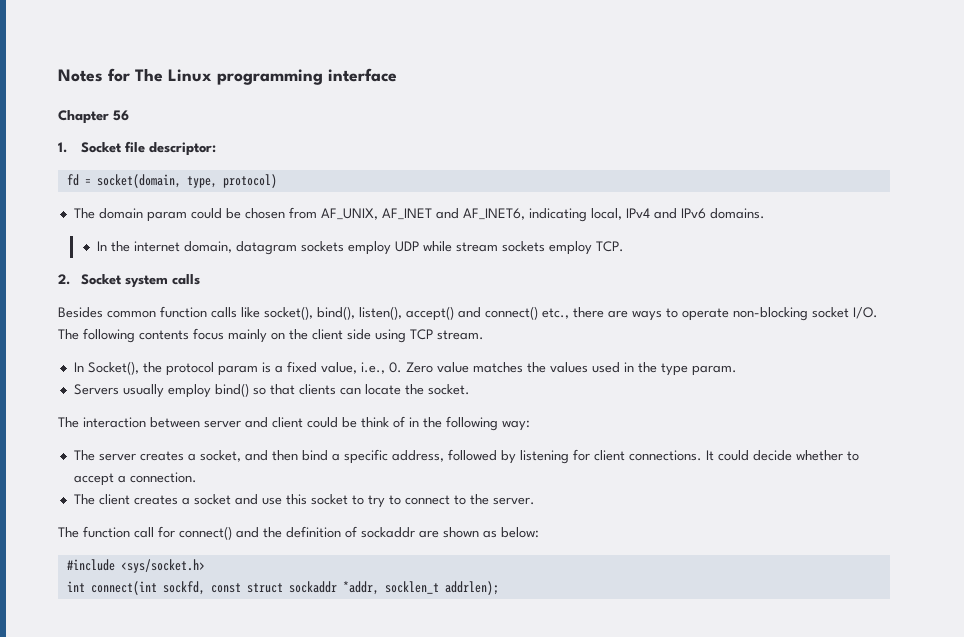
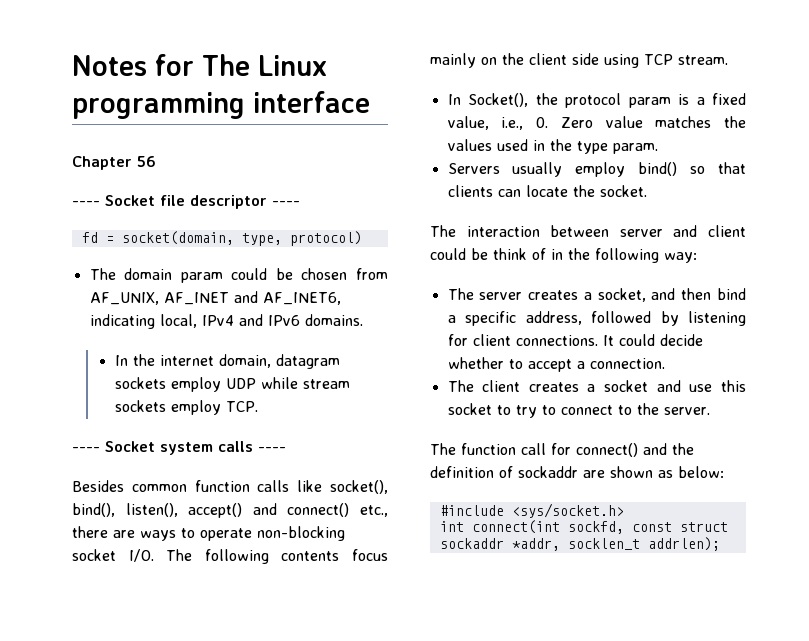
[58,142,67,153] 1. -> [72,201,100,206] ----
[148,142,216,156] descriptor: -> [190,195,300,209] descriptor ----
[58,274,70,285] 2. -> [72,447,100,452] ----
(200, 279) none -> [258,447,286,452] ----

